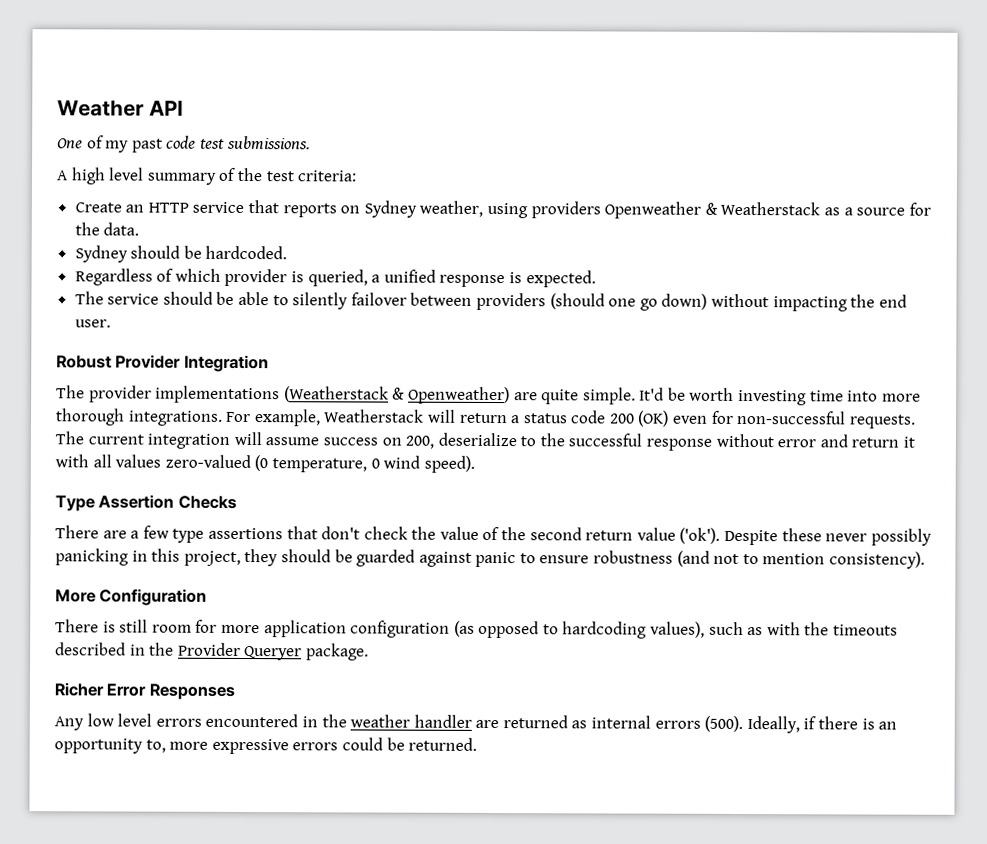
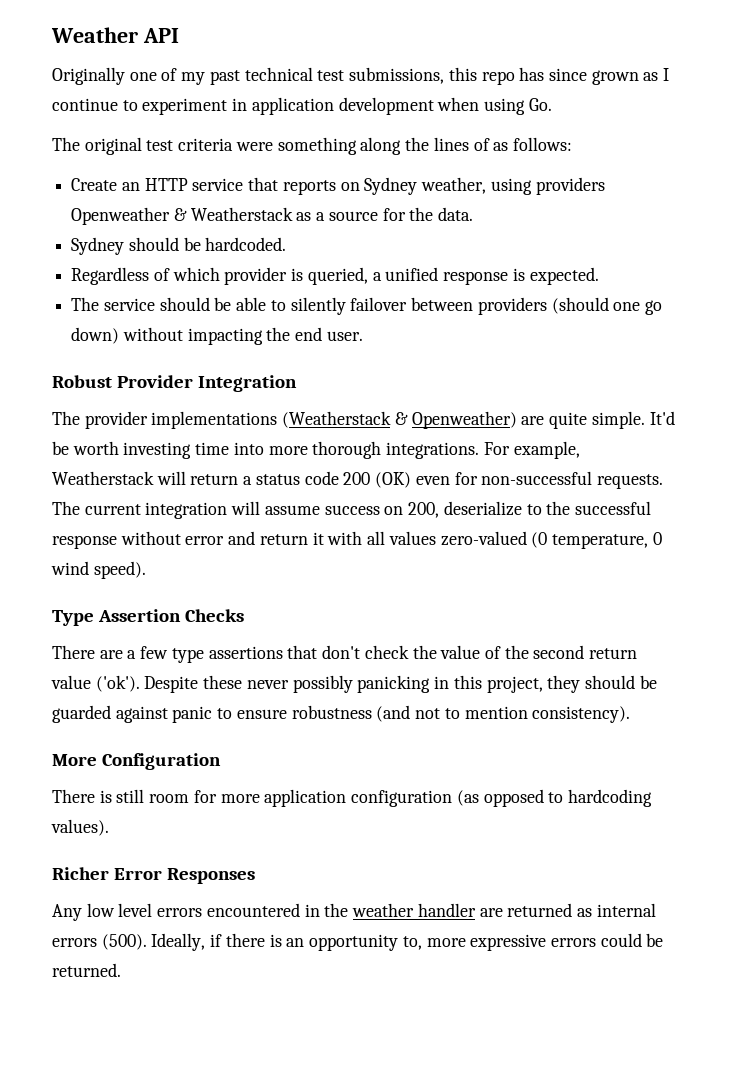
[57,138,83,149] One -> [52,67,157,85] Originally one
[166,135,311,151] [56,167,358,185] code test submissions. // A high level summary of the test criteria: -> [244,67,670,85] [52,97,552,115] [52,137,572,155] technical test submissions, this repo has since grown as I continue to experiment in application development when using Go. // The original test criteria were something along the lines of as follows:
[650,621,899,638] [55,642,369,661] values), such as with the timeouts described in the Provider Queryer package. -> [51,819,109,836] values).

